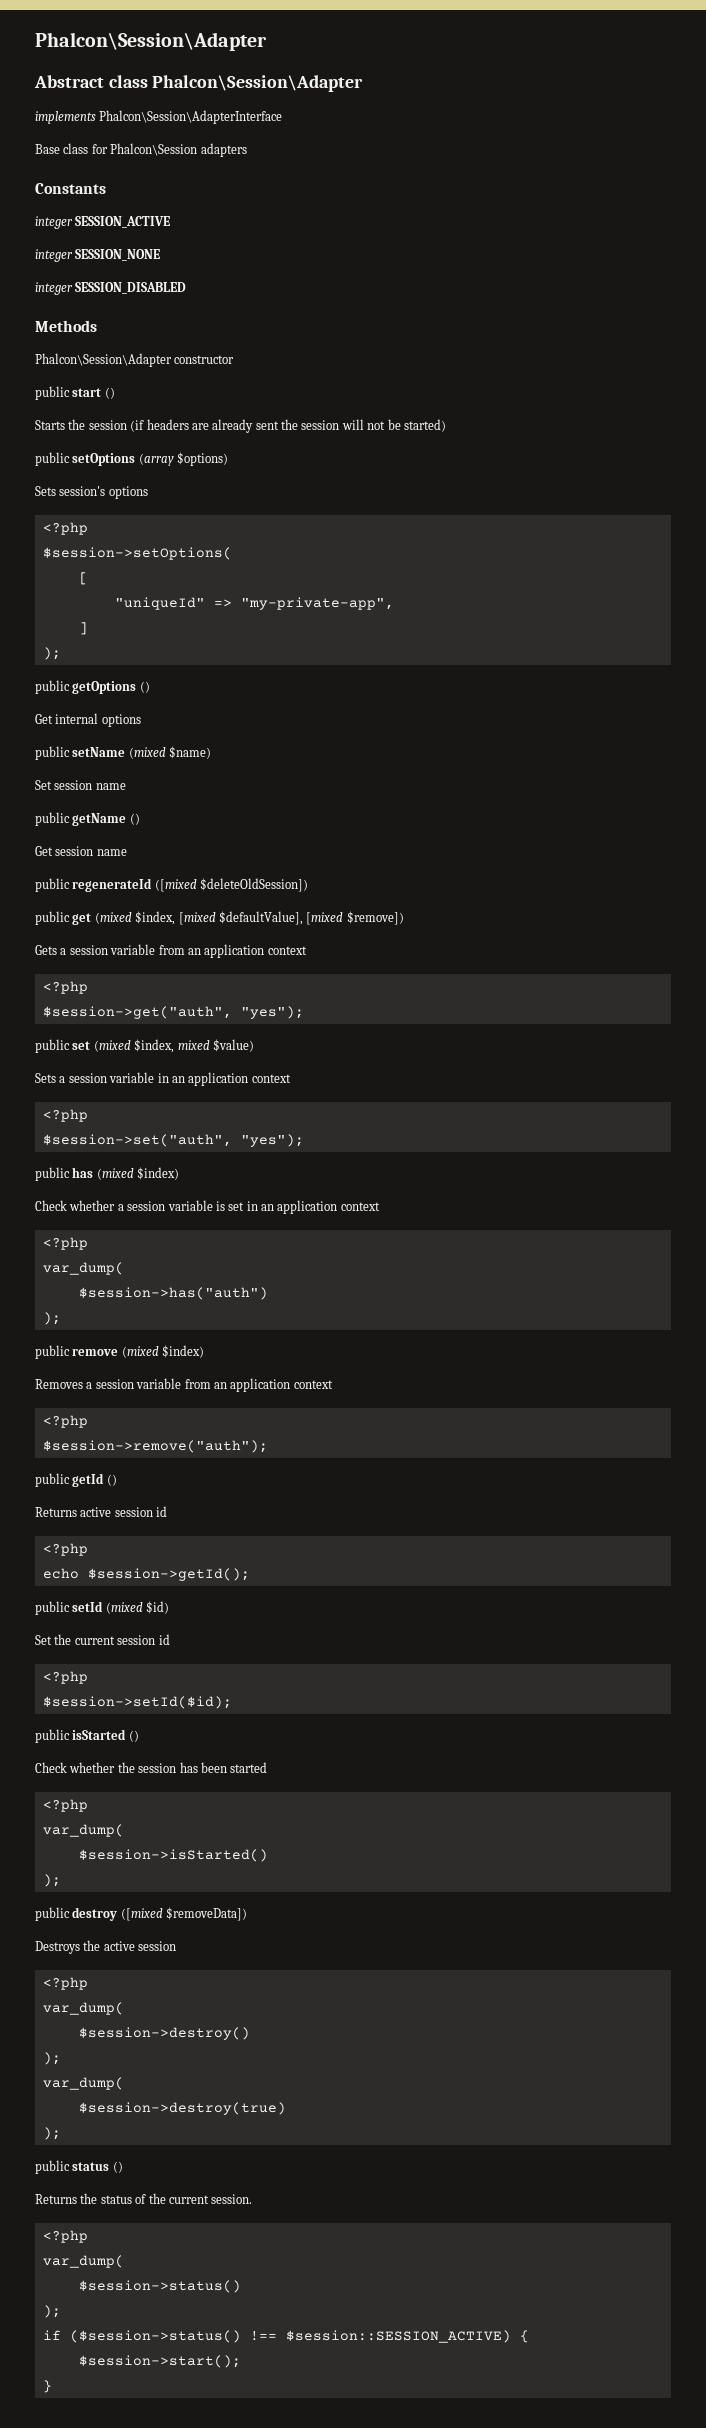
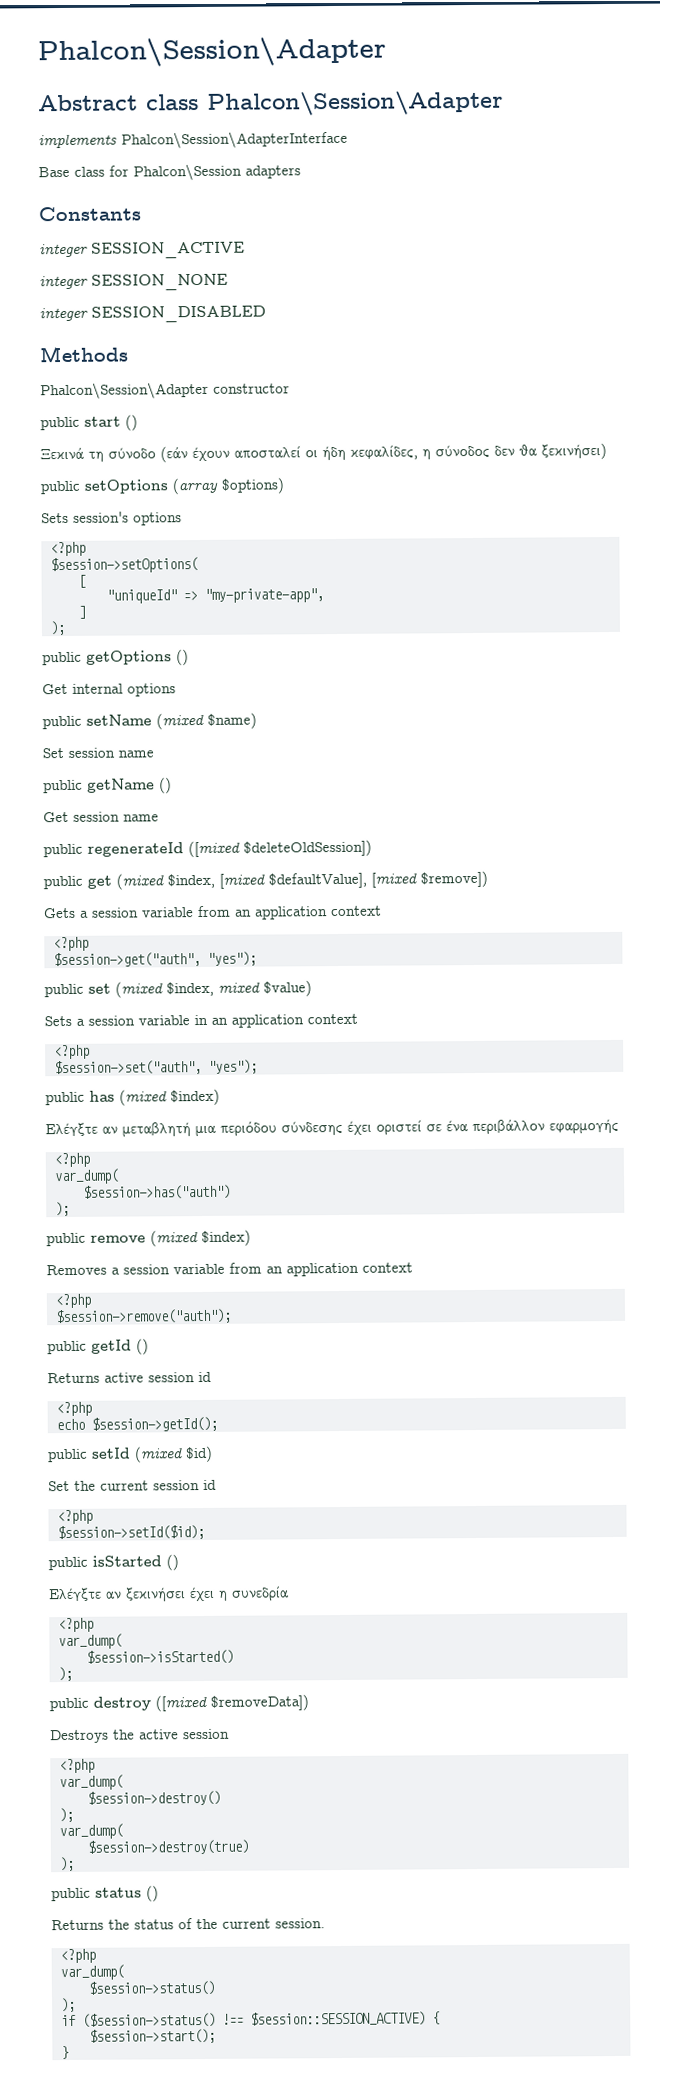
[35,419,446,433] Starts the session (if headers are already sent the session will not be started) -> [40,443,607,463] Ξεκινά τη σύνοδο (εάν έχουν αποσταλεί οι ήδη κεφαλίδες, η σύνοδος δεν θα ξεκινήσει)
[35,1200,380,1214] Check whether a session variable is set in an application context -> [45,1118,619,1138] Ελέγξτε αν μεταβλητή μια περιόδου σύνδεσης έχει οριστεί σε ένα περιβάλλον εφαρμογής
[35,1762,268,1773] Check whether the session has been started -> [49,1586,289,1603] Ελέγξτε αν ξεκινήσει έχει η συνεδρία

